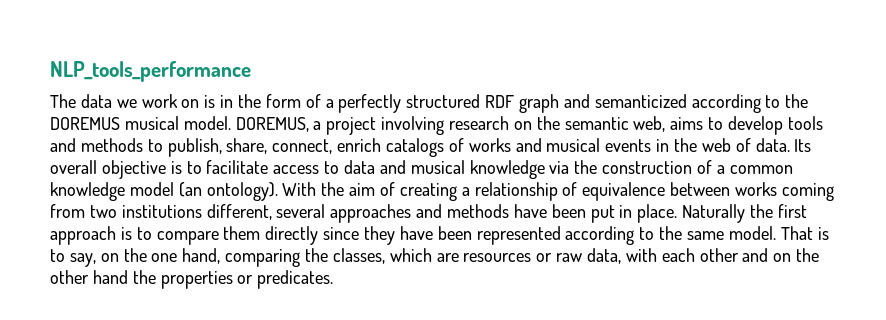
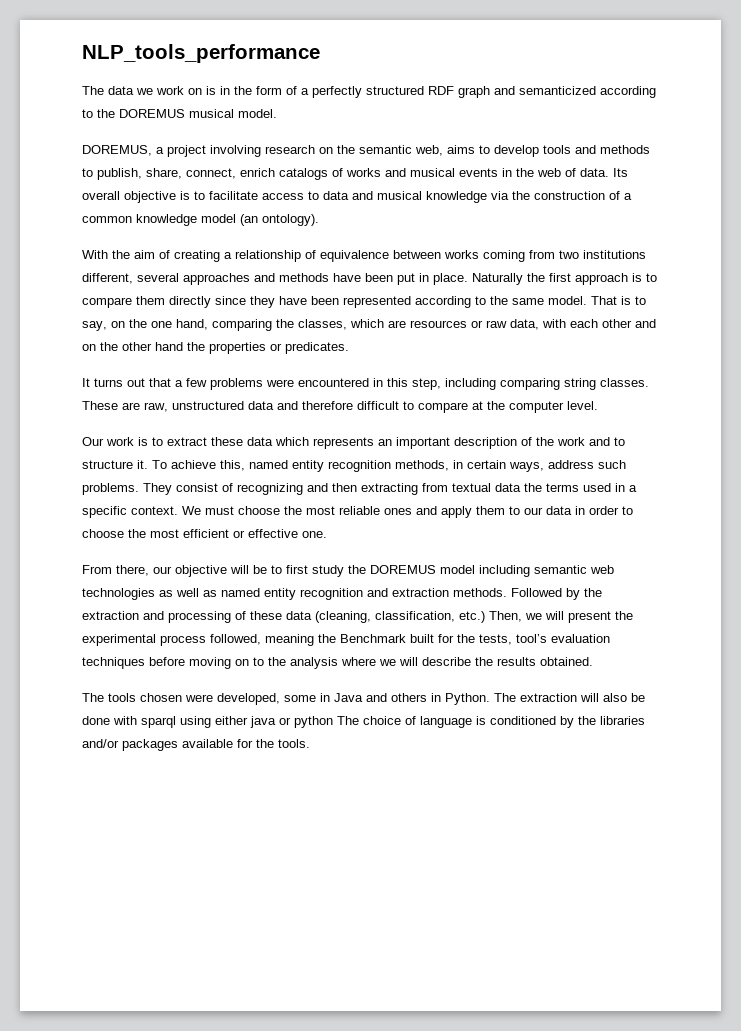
(231, 123) none -> (277, 113) //
(278, 191) none -> (319, 220) //
(334, 279) none -> [82,378,649,390] [82,401,598,413] [82,437,625,449] [82,460,626,472] [82,483,637,495] [82,506,633,518] [82,529,327,538] [82,565,614,577] [82,588,602,600] [82,611,633,623] [82,634,610,646] [82,657,593,669] [82,693,645,705] [82,716,645,728] [82,739,310,751] // It turns out that a few problems were encountered in this step, including comparing string classes. These are raw, unstructured data and therefore difficult to compare at the computer level. // Our work is to extract these data which represents an important description of the work and to structure it. To achieve this, named entity recognition methods, in certain ways, address such problems. They consist of recognizing and then extracting from textual data the terms used in a specific context. We must choose the most reliable ones and apply them to our data in order to choose the most efficient or effective one. // From there, our objective will be to first study the DOREMUS model including semantic web technologies as well as named entity recognition and extraction methods. Followed by the extraction and processing of these data (cleaning, classification, etc.) Then, we will present the experimental process followed, meaning the Benchmark built for the tests, tool’s evaluation techniques before moving on to the analysis where we will describe the results obtained. // The tools chosen were developed, some in Java and others in Python. The extraction will also be done with sparql using either java or python The choice of language is conditioned by the libraries and/or packages available for the tools.

